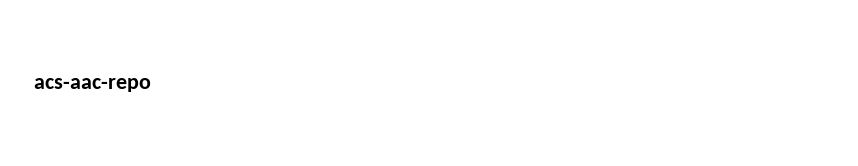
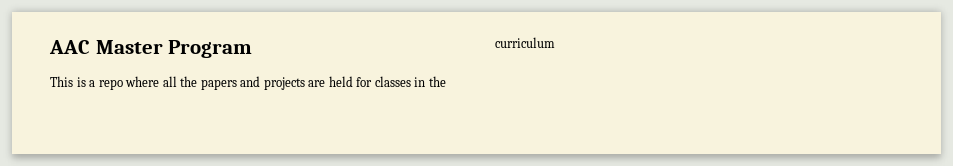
[34,78,151,92] acs-aac-repo -> [49,40,253,58] [50,76,446,90] [495,37,555,48] AAC Master Program // This is a repo where all the papers and projects are held for classes in the curriculum

